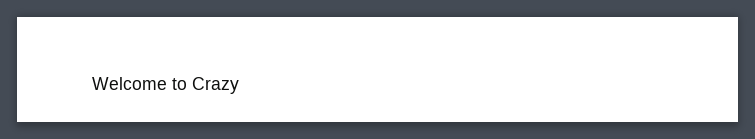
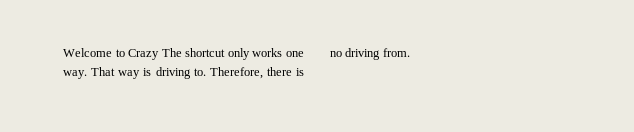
(239, 85) none -> [161,48,304,60] [63,67,304,79] [330,48,410,60] The shortcut only works one way. That way is driving to. Therefore, there is no driving from.

